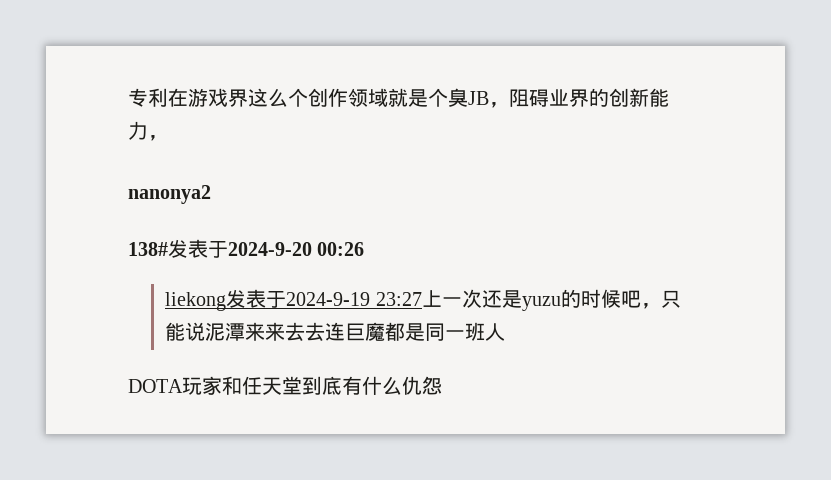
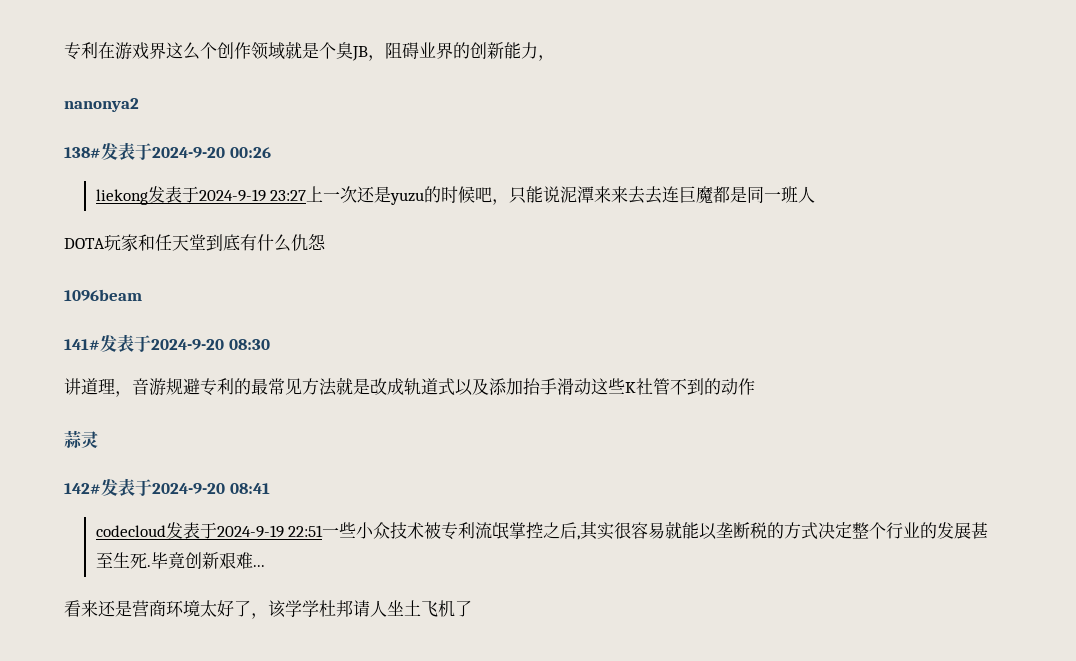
(442, 385) none -> [64,289,142,301] [64,334,270,352] [64,377,755,397] [64,430,98,448] [64,478,270,496] [95,521,989,540] [95,552,265,569] [64,600,472,619] // 1096beam // 141#发表于2024-9-20 08:30 // 讲道理，音游规避专利的最常见方法就是改成轨道式以及添加抬手滑动这些K社管不到的动作 // 蒜灵 // 142#发表于2024-9-20 08:41 // codecloud发表于2024-9-19 22:51一些小众技术被专利流氓掌控之后,其实很容易就能以垄断税的方式决定整个行业的发展甚至生死.毕竟创新艰难... // 看来还是营商环境太好了，该学学杜邦请人坐土飞机了

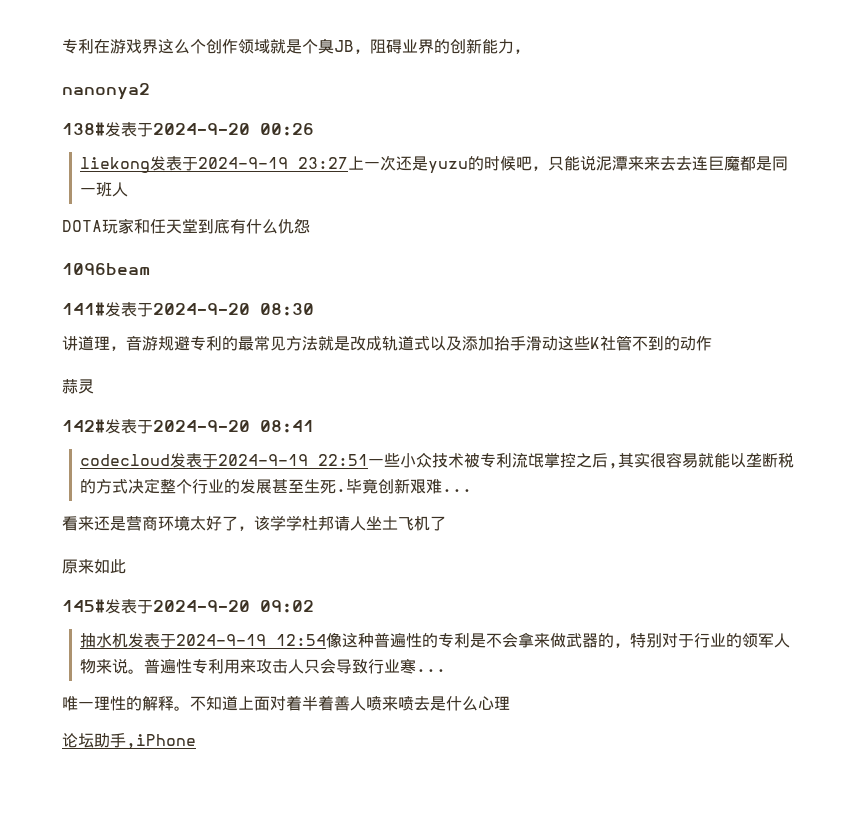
(472, 608) none -> [62,559,126,574] [62,599,314,614] [80,632,791,648] [80,658,447,674] [62,695,510,711] [62,733,196,749] // 原来如此 // 145#发表于2024-9-20 09:02 // 抽水机发表于2024-9-19 12:54像这种普遍性的专利是不会拿来做武器的，特别对于行业的领军人物来说。普遍性专利用来攻击人只会导致行业寒... // 唯一理性的解释。不知道上面对着半着善人喷来喷去是什么心理 // 论坛助手,iPhone

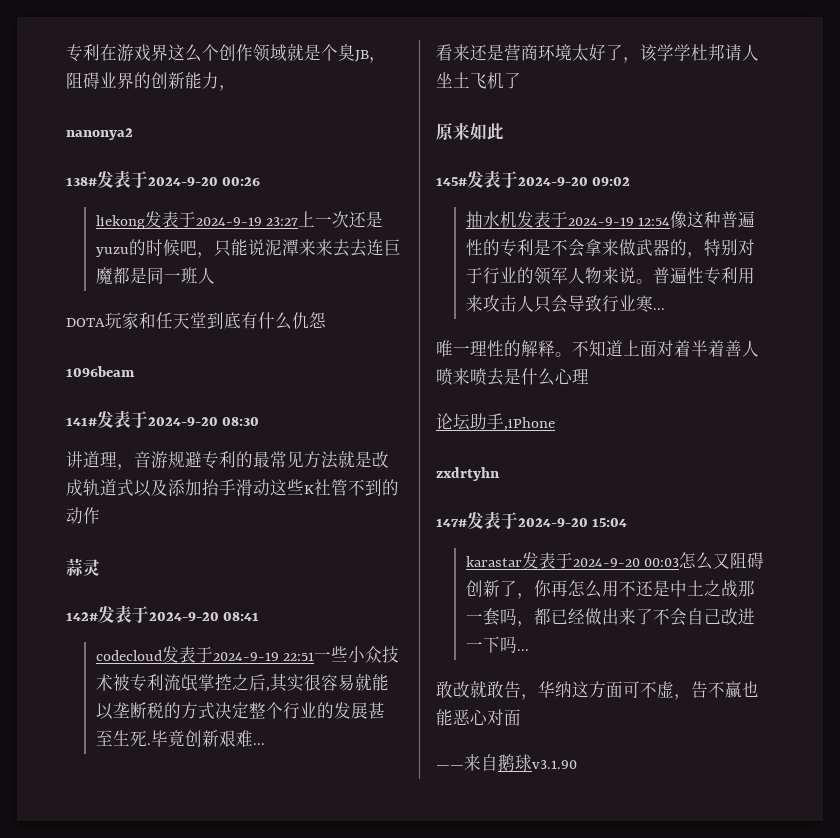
(196, 741) none -> [436,467,499,481] [436,511,628,529] [465,552,764,570] [465,580,755,599] [465,608,755,627] [465,636,529,653] [436,681,759,700] [436,709,521,726] [436,754,577,771] // zxdrtyhn // 147#发表于2024-9-20 15:04 // karastar发表于2024-9-20 00:03怎么又阻碍创新了，你再怎么用不还是中土之战那一套吗，都已经做出来了不会自己改进一下吗... // 敢改就敢告，华纳这方面可不虚，告不赢也能恶心对面 // ——来自鹅球v3.1.90

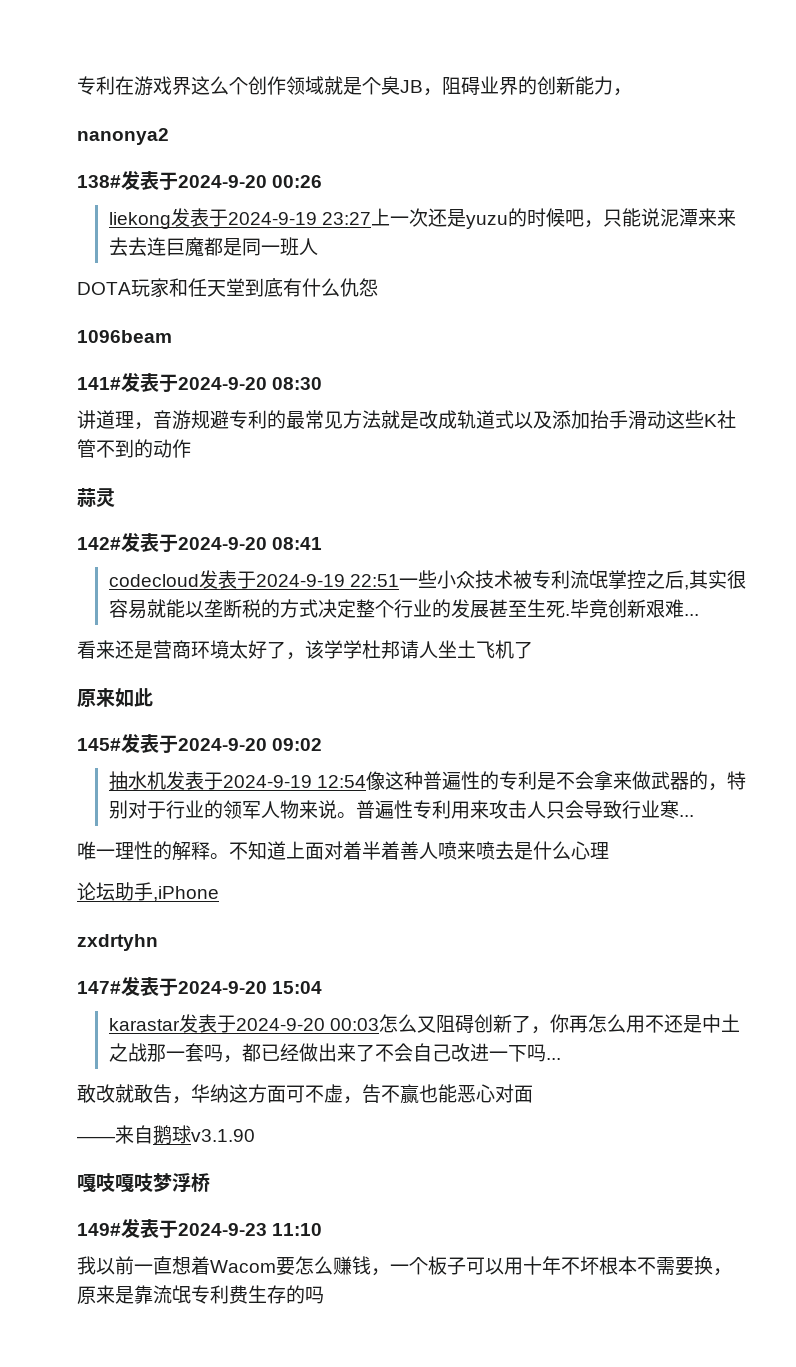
(577, 764) none -> [77,1173,210,1193] [77,1218,323,1238] [77,1256,732,1276] [77,1285,324,1304] // 嘎吱嘎吱梦浮桥 // 149#发表于2024-9-23 11:10 // 我以前一直想着Wacom要怎么赚钱，一个板子可以用十年不坏根本不需要换，原来是靠流氓专利费生存的吗

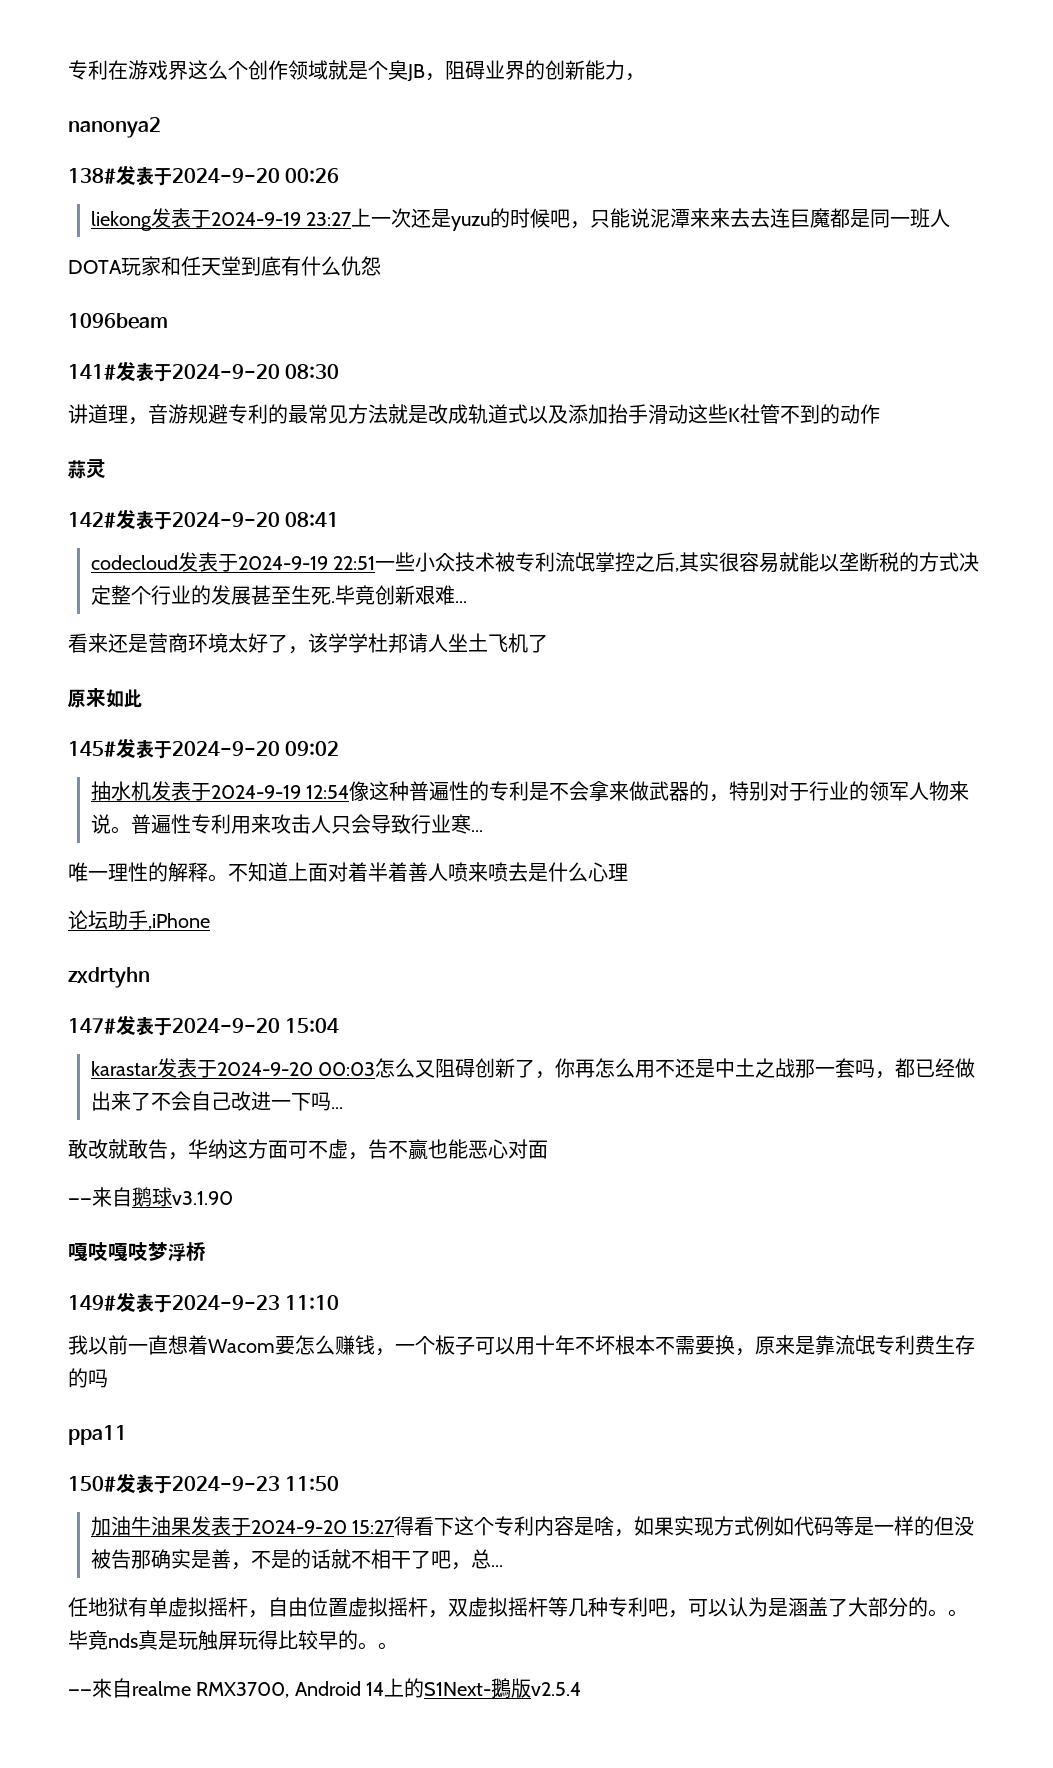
(324, 1295) none -> [68,1425,127,1445] [68,1473,340,1494] [90,1516,975,1537] [90,1549,503,1570] [68,1597,968,1618] [68,1630,398,1651] [68,1678,582,1699] // ppa11 // 150#发表于2024-9-23 11:50 // 加油牛油果发表于2024-9-20 15:27得看下这个专利内容是啥，如果实现方式例如代码等是一样的但没被告那确实是善，不是的话就不相干了吧，总... // 任地狱有单虚拟摇杆，自由位置虚拟摇杆，双虚拟摇杆等几种专利吧，可以认为是涵盖了大部分的。。毕竟nds真是玩触屏玩得比较早的。。 // ——來自realme RMX3700, Android 14上的S1Next-鵝版v2.5.4

